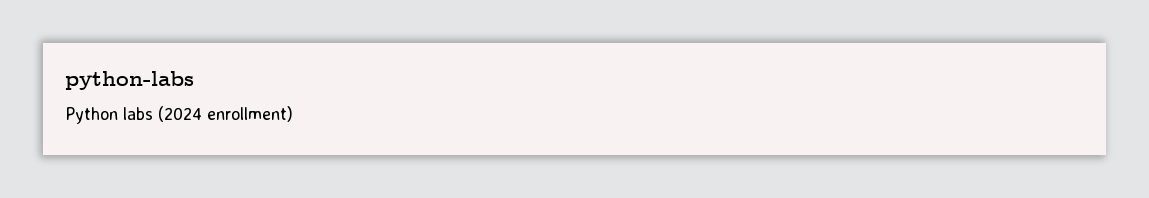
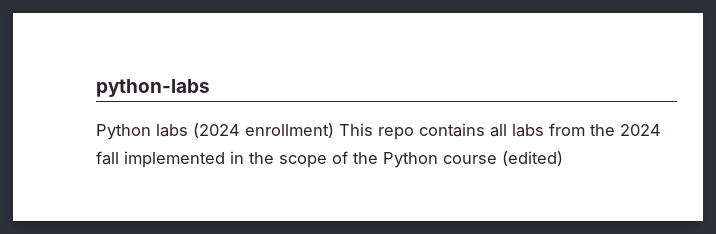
(293, 114) none -> [339,123,661,140] [96,151,563,168] This repo contains all labs from the 2024 fall implemented in the scope of the Python course (edited)

